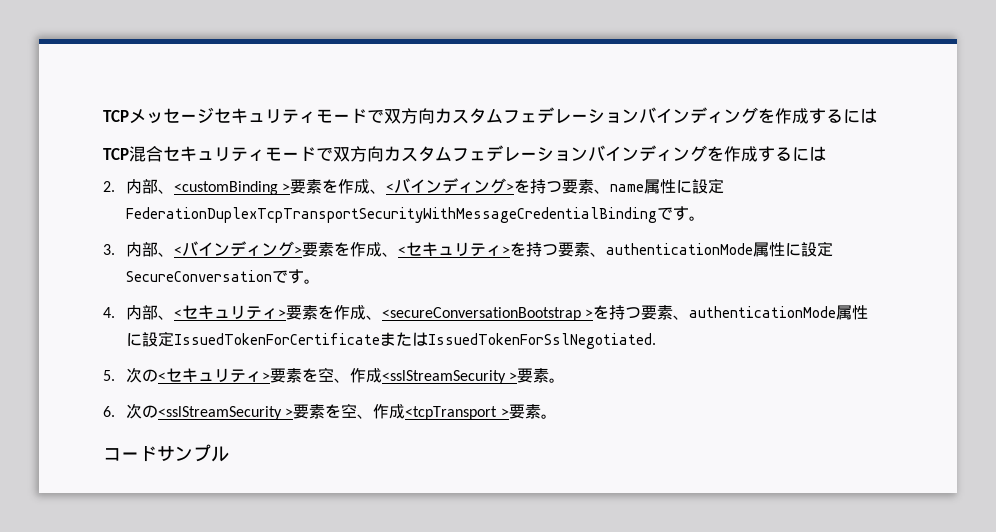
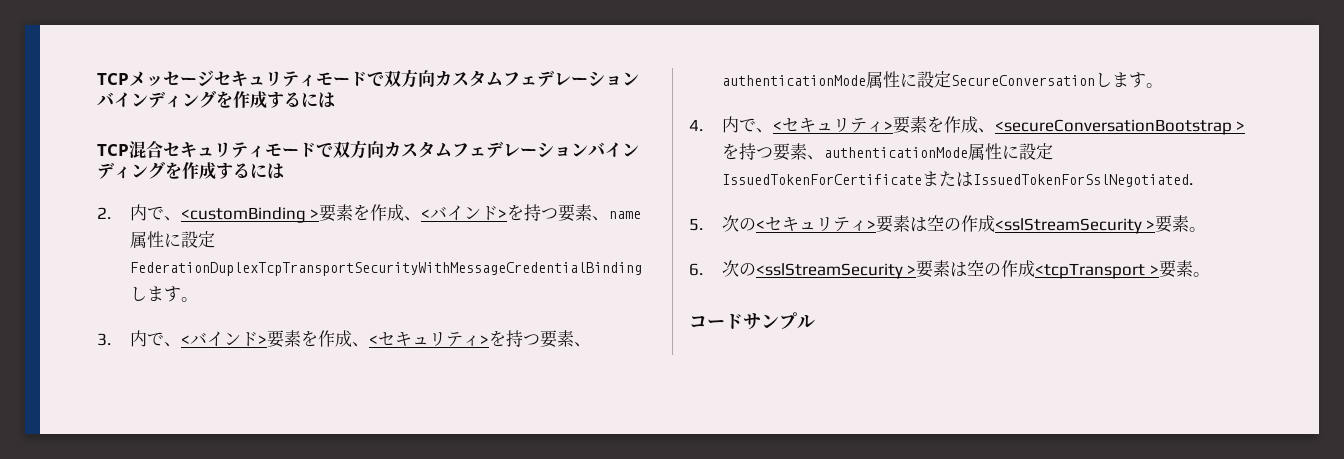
[142,179,159,194] 部 -> [146,206,164,220] で
[442,178,507,194] ディング -> [481,206,499,221] ド
[657,207,674,220] で -> [129,286,164,301] しま
[142,241,295,257] 部、<バインディング -> [146,331,258,347] で、<バインド
[272,270,289,283] で -> [1094,72,1129,87] しま
[142,305,159,320] 部 -> [738,118,756,132] で
[302,367,351,383] を空、 -> [909,215,961,232] は空の
[325,403,374,419] を空、 -> [950,260,1002,277] は空の

